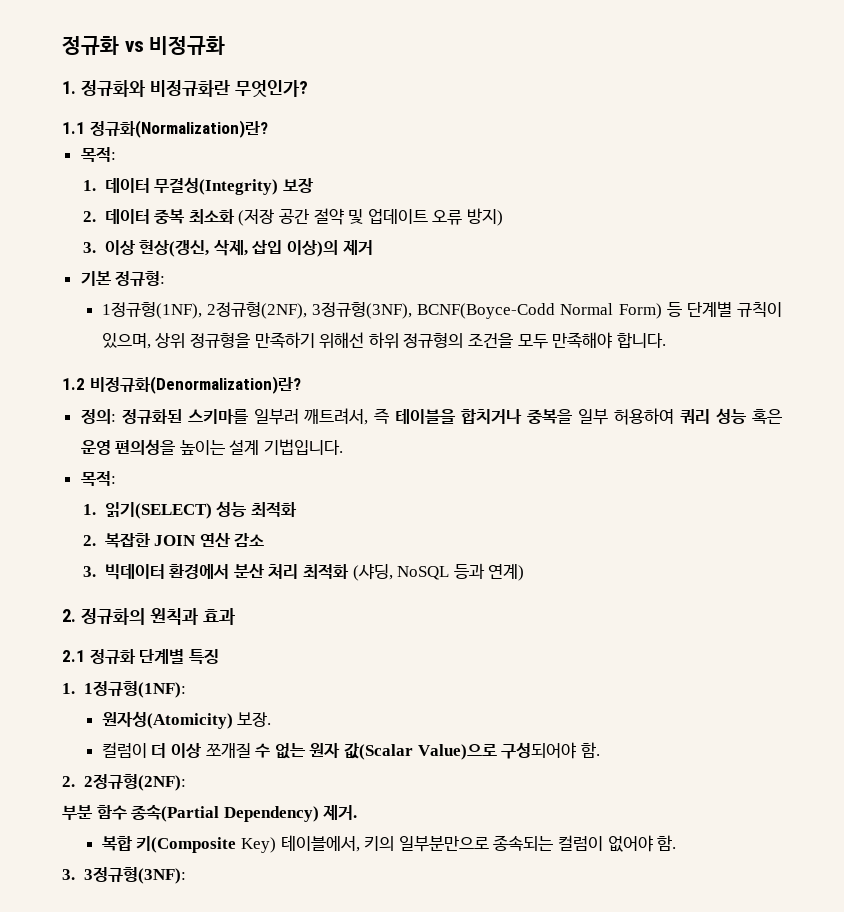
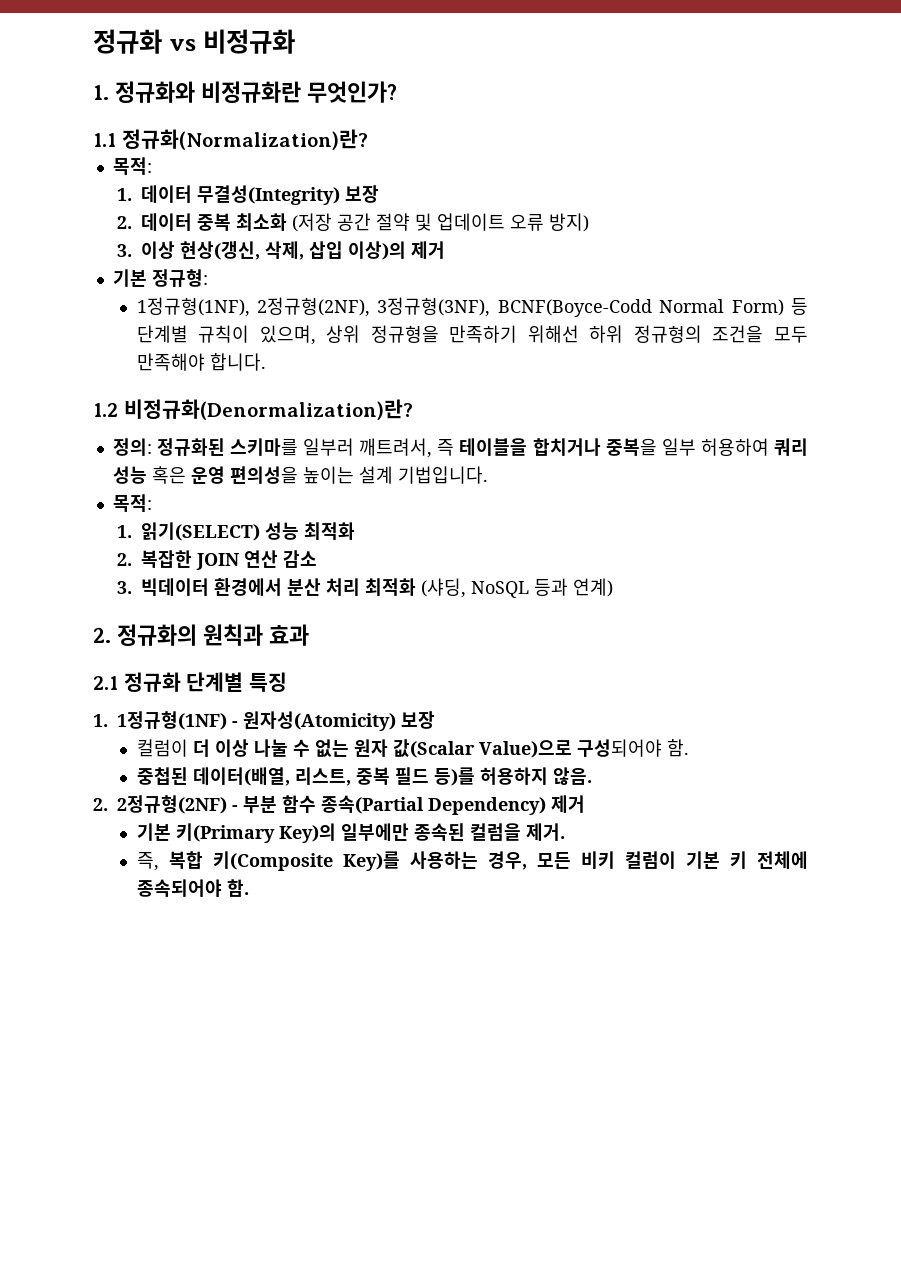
[83,681,186,698] [101,711,272,729] 1정규형(1NF): // 원자성(Atomicity) 보장. -> [117,711,435,731] 1정규형(1NF) - 원자성(Atomicity) 보장
[205,743,251,758] 쪼개질 -> [253,739,288,757] 나눌
[62,774,186,791] // 2. 2정규형(2NF): // -> [136,767,592,786] [93,795,238,814] // 중첩된 데이터(배열, 리스트, 중복 필드 등)를 허용하지 않음. // 2. 2정규형(2NF) -
(319, 814) none -> [551,795,585,813] [136,823,521,843] 제거 // 기본 키(Primary Key)의 일부에만 종속된 컬럼을
(358, 812) none -> [136,852,159,871] 즉,
[241,835,677,853] [62,867,186,884] Key) 테이블에서, 키의 일부분만으로 종속되는 컬럼이 없어야 함. // 3. 3정규형(3NF): -> [342,851,808,871] [136,879,249,897] Key)를 사용하는 경우, 모든 비키 컬럼이 기본 키 전체에 종속되어야 함.

